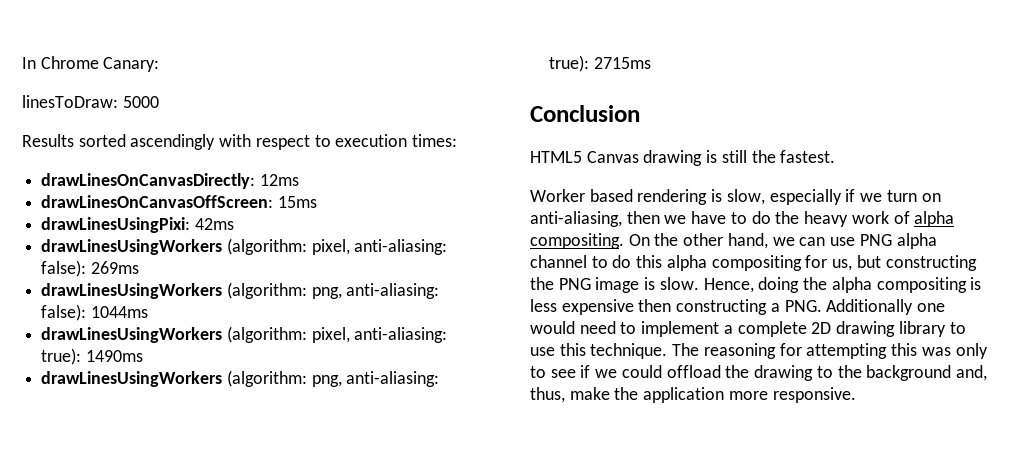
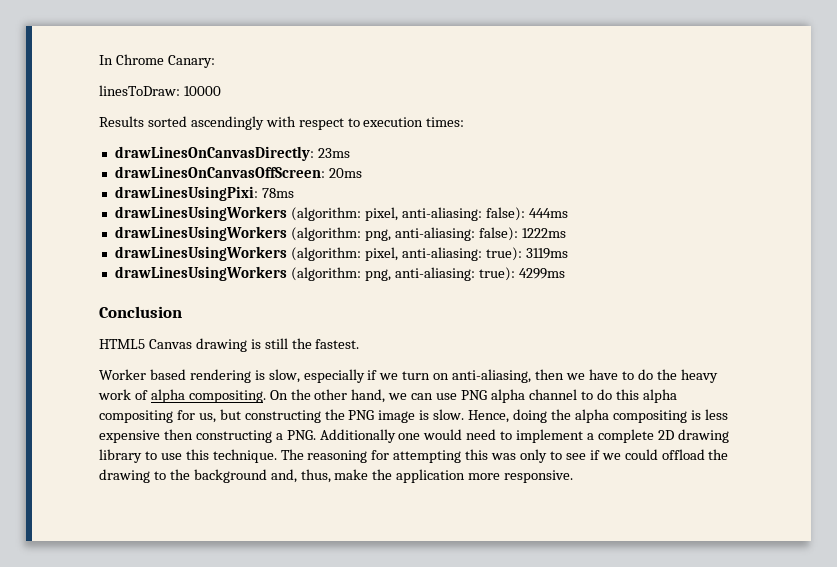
[122,96,159,108] 5000 -> [183,86,221,96] 10000
[259,174,299,186] 12ms -> [317,148,350,158] 23ms
[277,196,317,208] 15ms -> [328,168,362,178] 20ms
[194,218,234,230] 42ms -> [261,188,294,198] 78ms
[90,261,139,274] 269ms -> [528,208,568,218] 444ms
[90,306,148,318] 1044ms -> [521,228,566,238] 1222ms
[85,350,143,362] 1490ms -> [525,248,568,259] 3119ms
[593,57,651,69] 2715ms -> [518,268,565,279] 4299ms

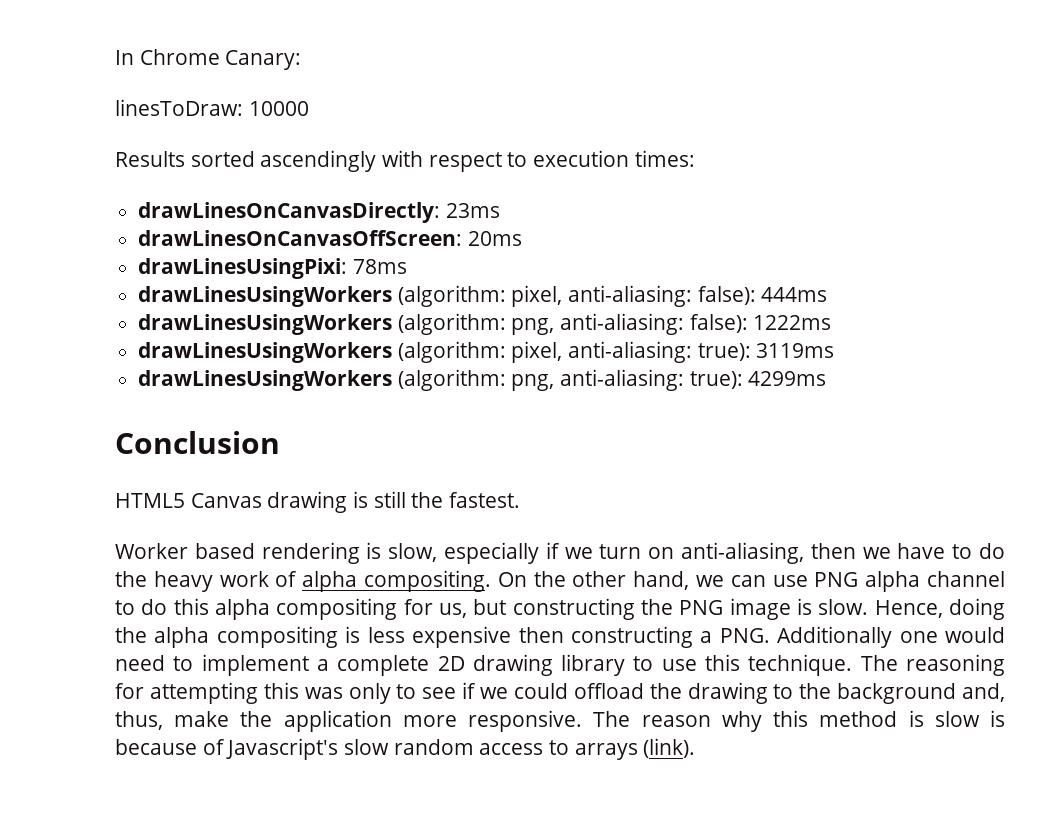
(574, 476) none -> [593,710,1006,732] [115,738,696,760] The reason why this method is slow is because of Javascript's slow random access to arrays (link).

